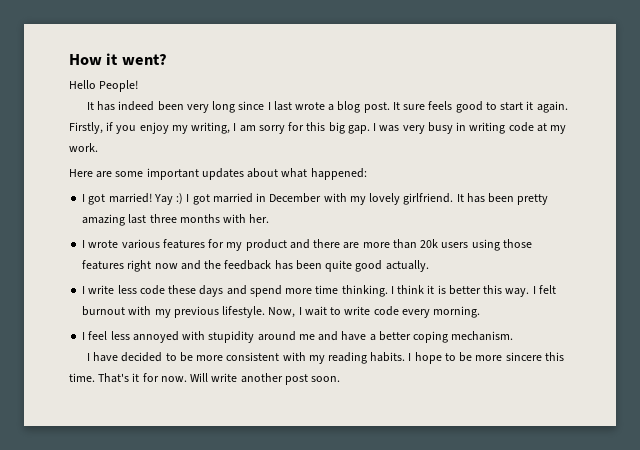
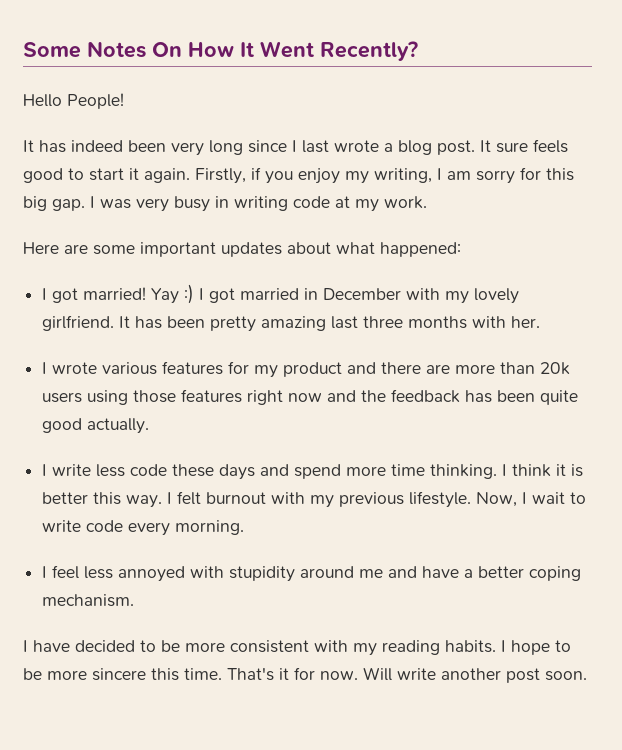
[69,53,167,65] How it went? -> [23,41,418,61] Some Notes On How It Went Recently?

